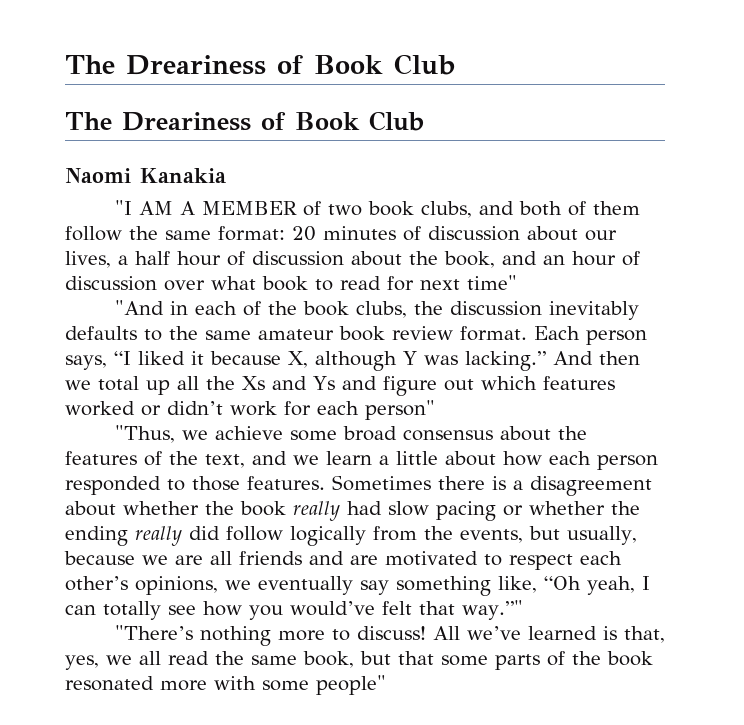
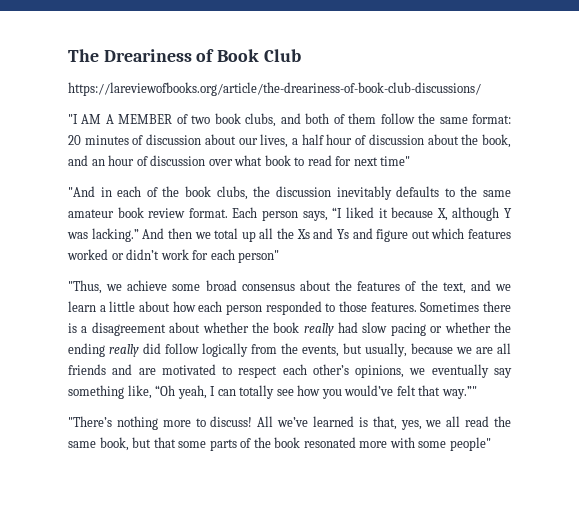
[65,54,455,75] [65,111,424,131] [65,168,226,183] The Dreariness of Book Club // The Dreariness of Book Club // Naomi Kanakia -> [68,49,301,62] [68,82,481,96] The Dreariness of Book Club // https://lareviewofbooks.org/article/the-dreariness-of-book-club-discussions/

